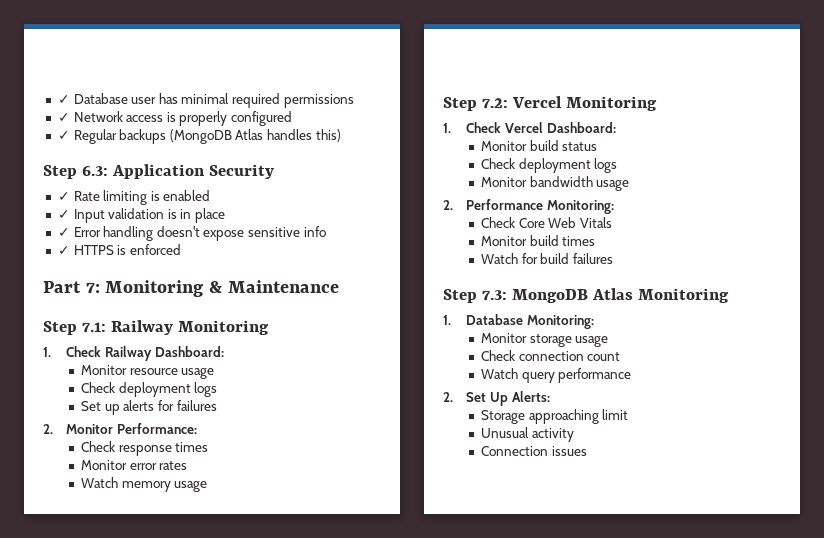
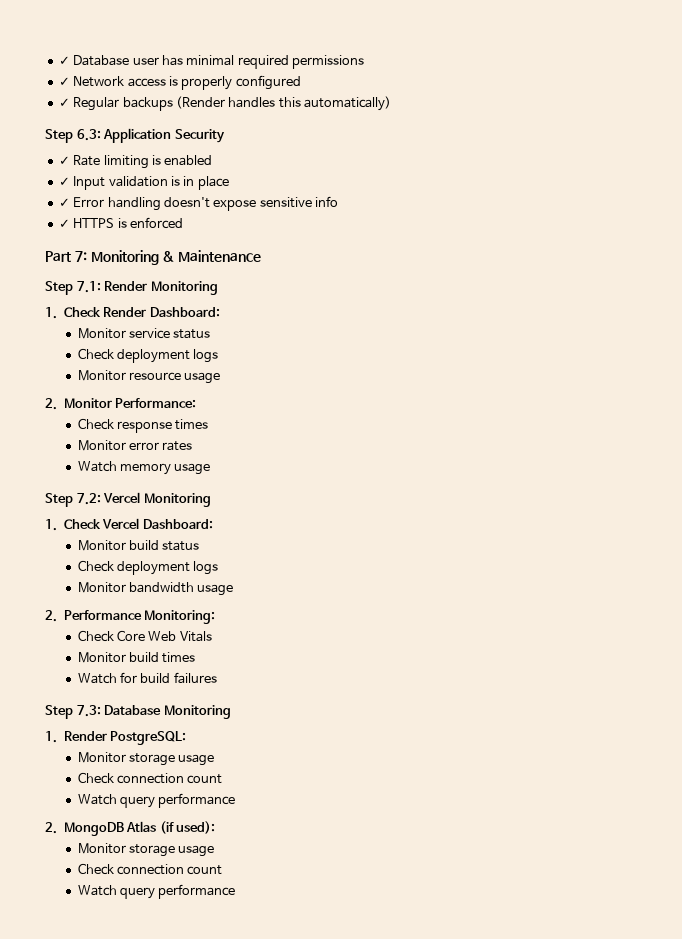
[169,129,341,144] (MongoDB Atlas handles this) -> [175,96,391,111] (Render handles this automatically)
[110,320,269,335] [43,346,224,361] [81,365,215,379] [81,382,218,397] [81,400,217,415] Railway Monitoring // 1. Check Railway Dashboard: // Monitor resource usage // Check deployment logs // Set up alerts for failures -> [104,281,218,295] [45,307,220,319] [77,328,211,339] [77,348,219,363] [77,370,221,384] Render Monitoring // 1. Check Render Dashboard: // Monitor service status // Check deployment logs // Monitor resource usage
[511,288,729,303] [443,314,594,329] MongoDB Atlas Monitoring // 1. Database Monitoring: -> [104,705,231,719] [45,731,187,745] Database Monitoring // 1. Render PostgreSQL:
[466,391,550,406] [481,409,629,424] [481,427,574,442] [481,446,587,456] Set Up Alerts: // Storage approaching limit // Unusual activity // Connection issues -> [63,821,215,836] [77,843,215,857] [77,863,223,875] [77,884,236,899] MongoDB Atlas (if used): // Monitor storage usage // Check connection count // Watch query performance

